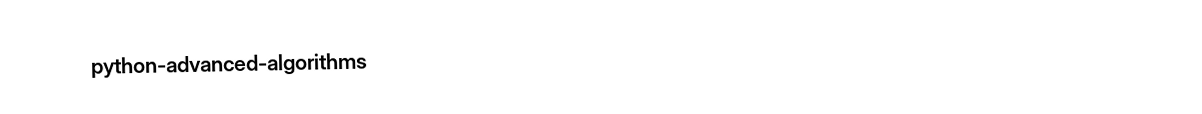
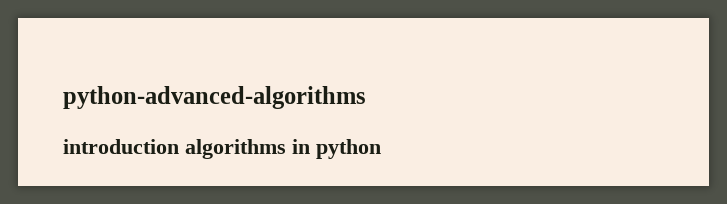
(368, 65) none -> [63,139,381,159] // introduction algorithms in python

